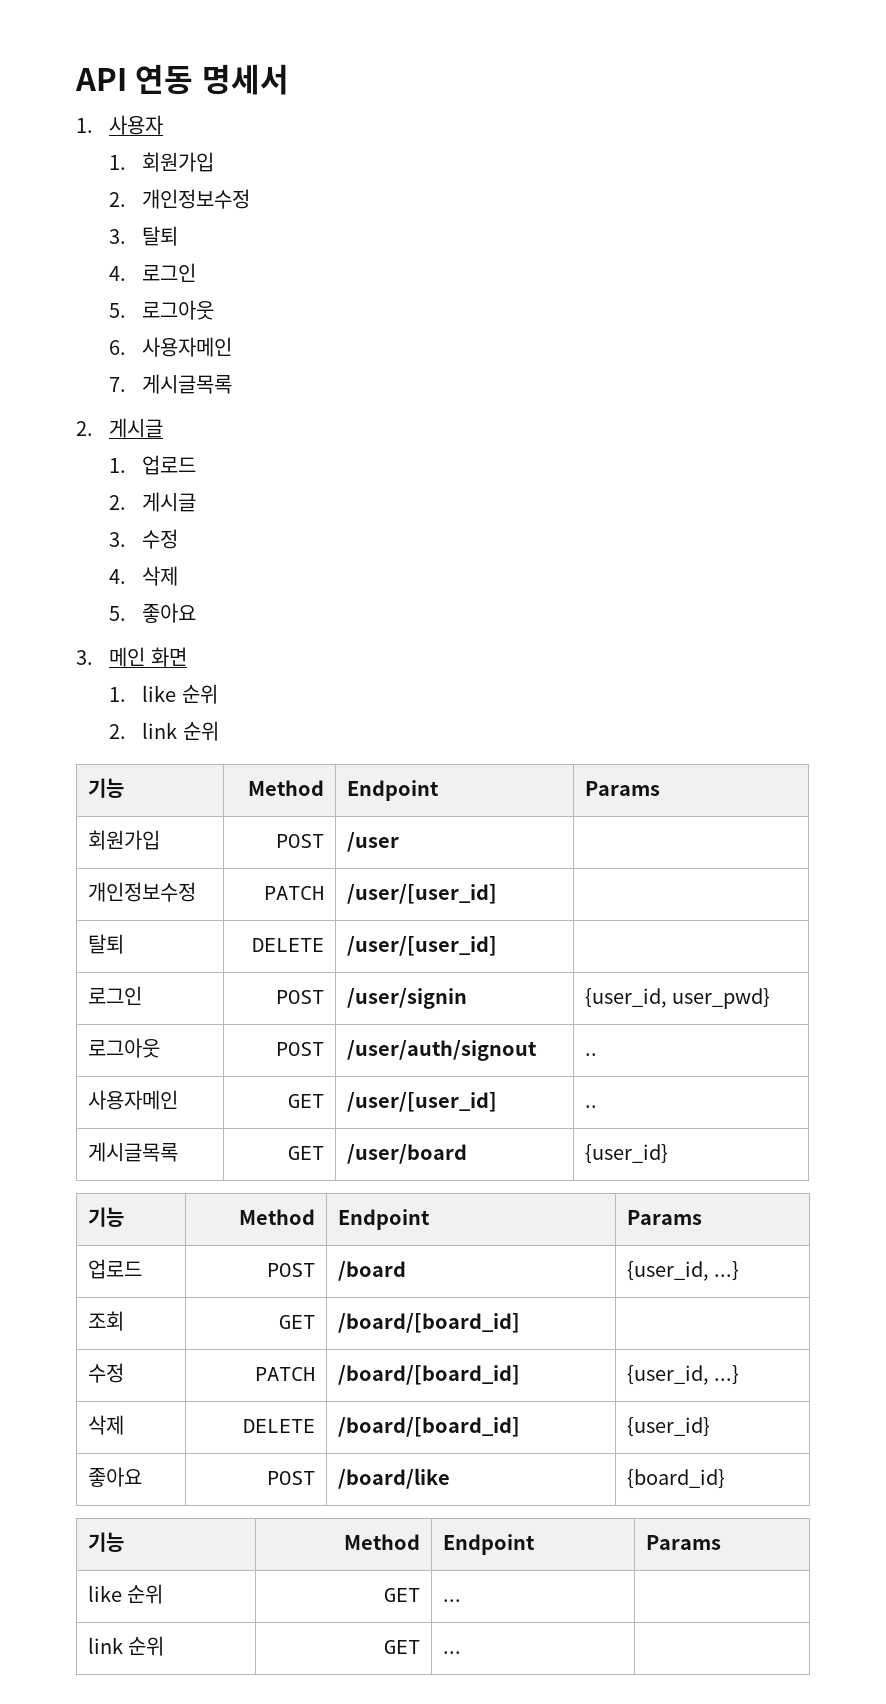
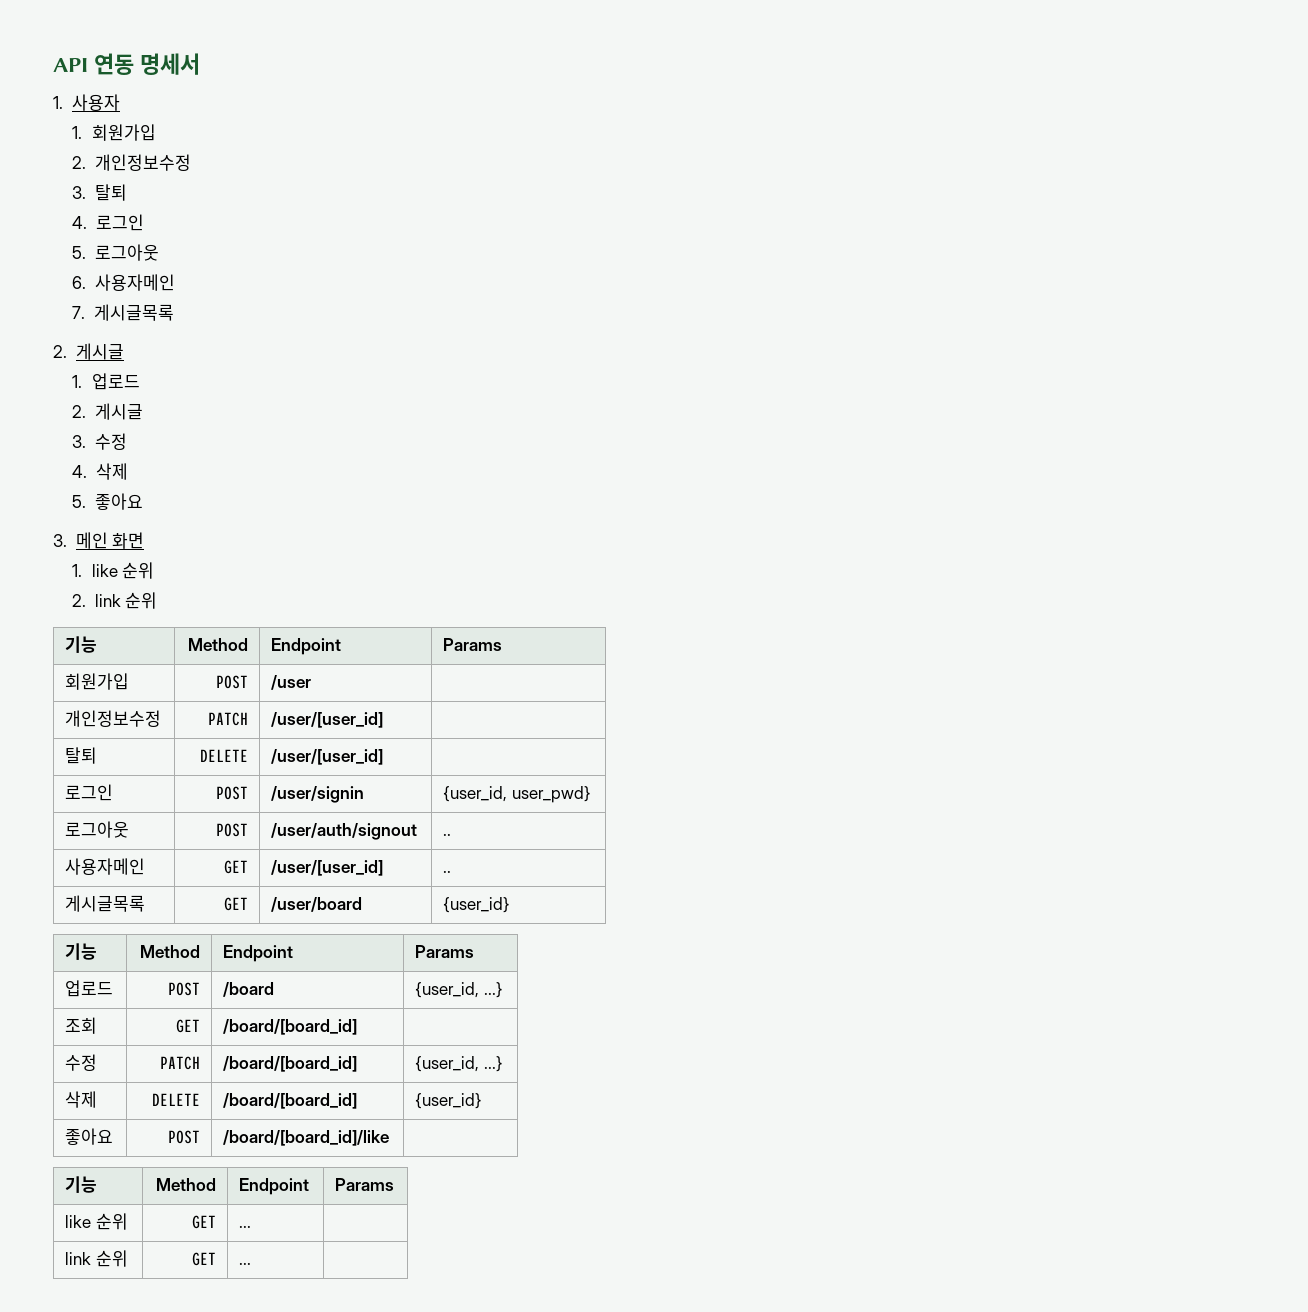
[337,1468,450,1489] [626,1469,725,1489] /board/like | {board_id} -> [223,1130,390,1146] /board/[board_id]/like |

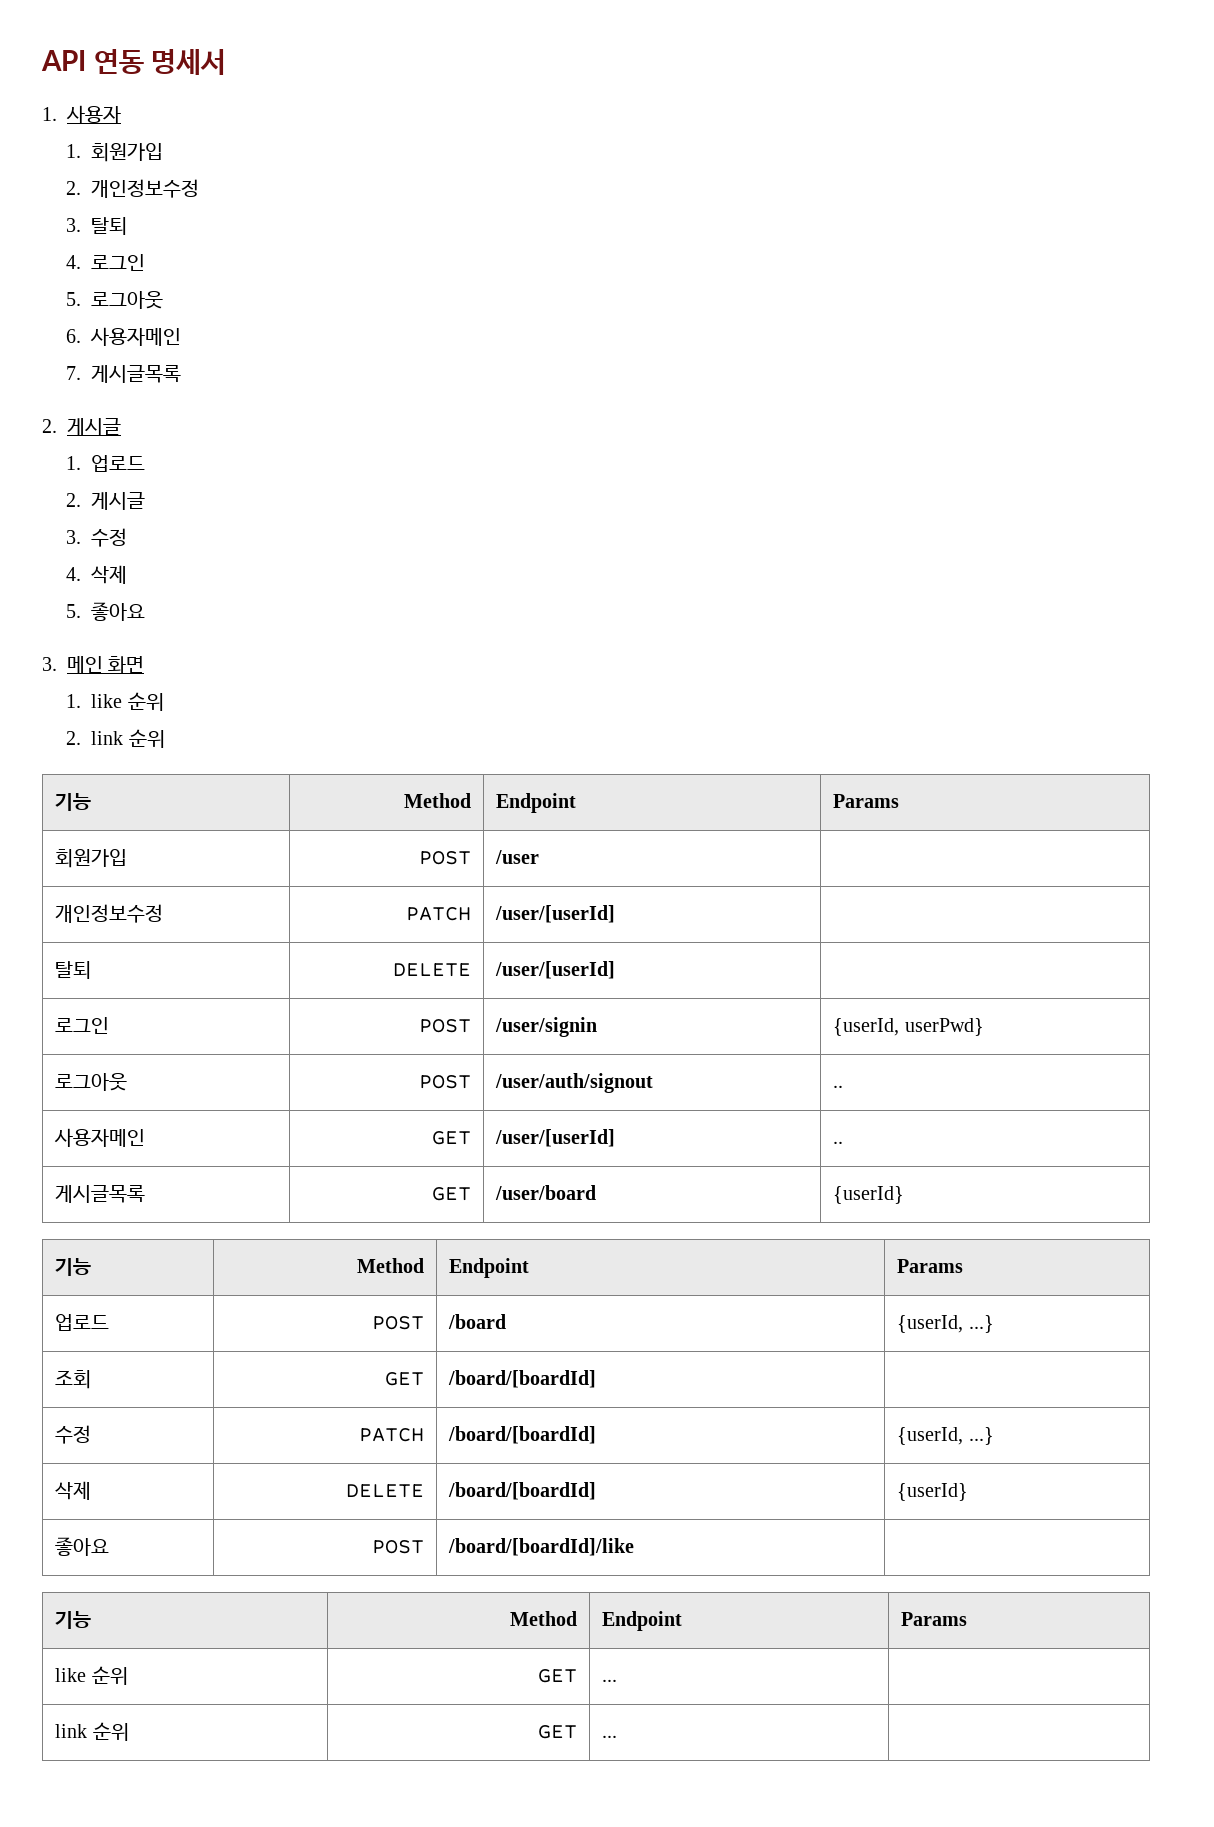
[271,712,384,728] /user/[user_id] -> [495,905,616,923] /user/[userId]
[271,749,384,765] /user/[user_id] -> [495,961,616,979] /user/[userId]
[443,786,591,803] {user_id, user_pwd} -> [833,1018,984,1036] {userId, userPwd}
[271,860,384,876] /user/[user_id] -> [495,1129,616,1147] /user/[userId]
[443,897,511,913] {user_id} -> [833,1186,905,1204] {userId}
[415,982,480,998] {user_id, -> [897,1315,964,1333] {userId,
[223,1019,358,1035] /board/[board_id] -> [448,1370,597,1388] /board/[boardId]
[223,1056,358,1072] [415,1056,480,1072] /board/[board_id] | {user_id, -> [448,1426,597,1444] [897,1427,964,1445] /board/[boardId] | {userId,
[223,1093,358,1109] [415,1093,483,1109] /board/[board_id] | {user_id} -> [448,1482,597,1500] [897,1483,969,1501] /board/[boardId] | {userId}
[223,1130,390,1146] /board/[board_id]/like -> [448,1538,635,1556] /board/[boardId]/like

